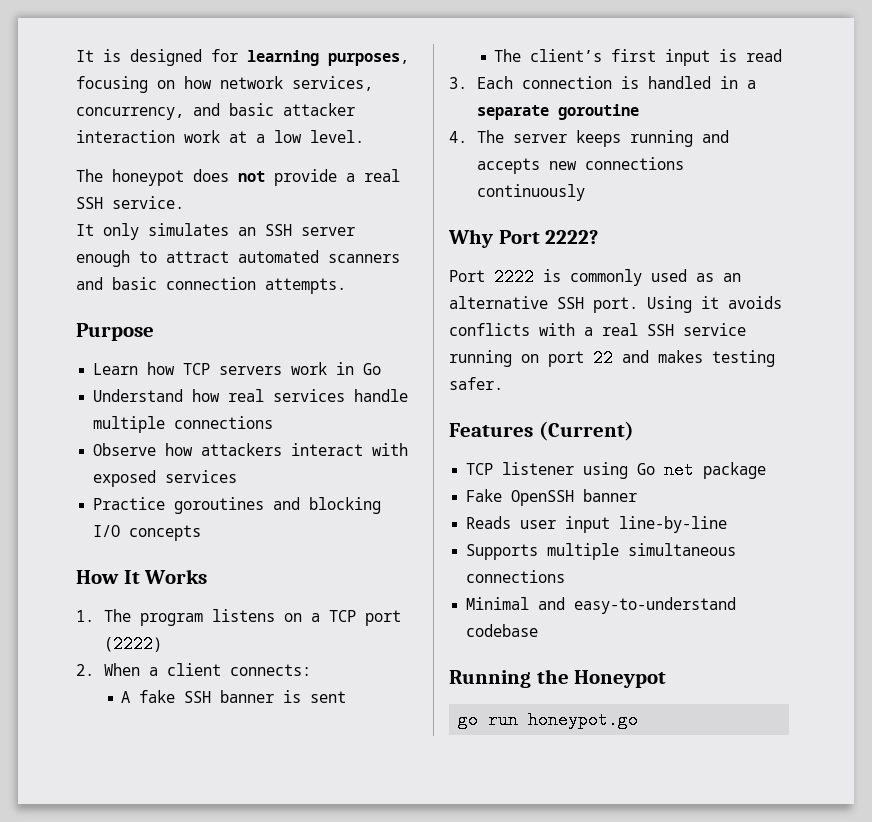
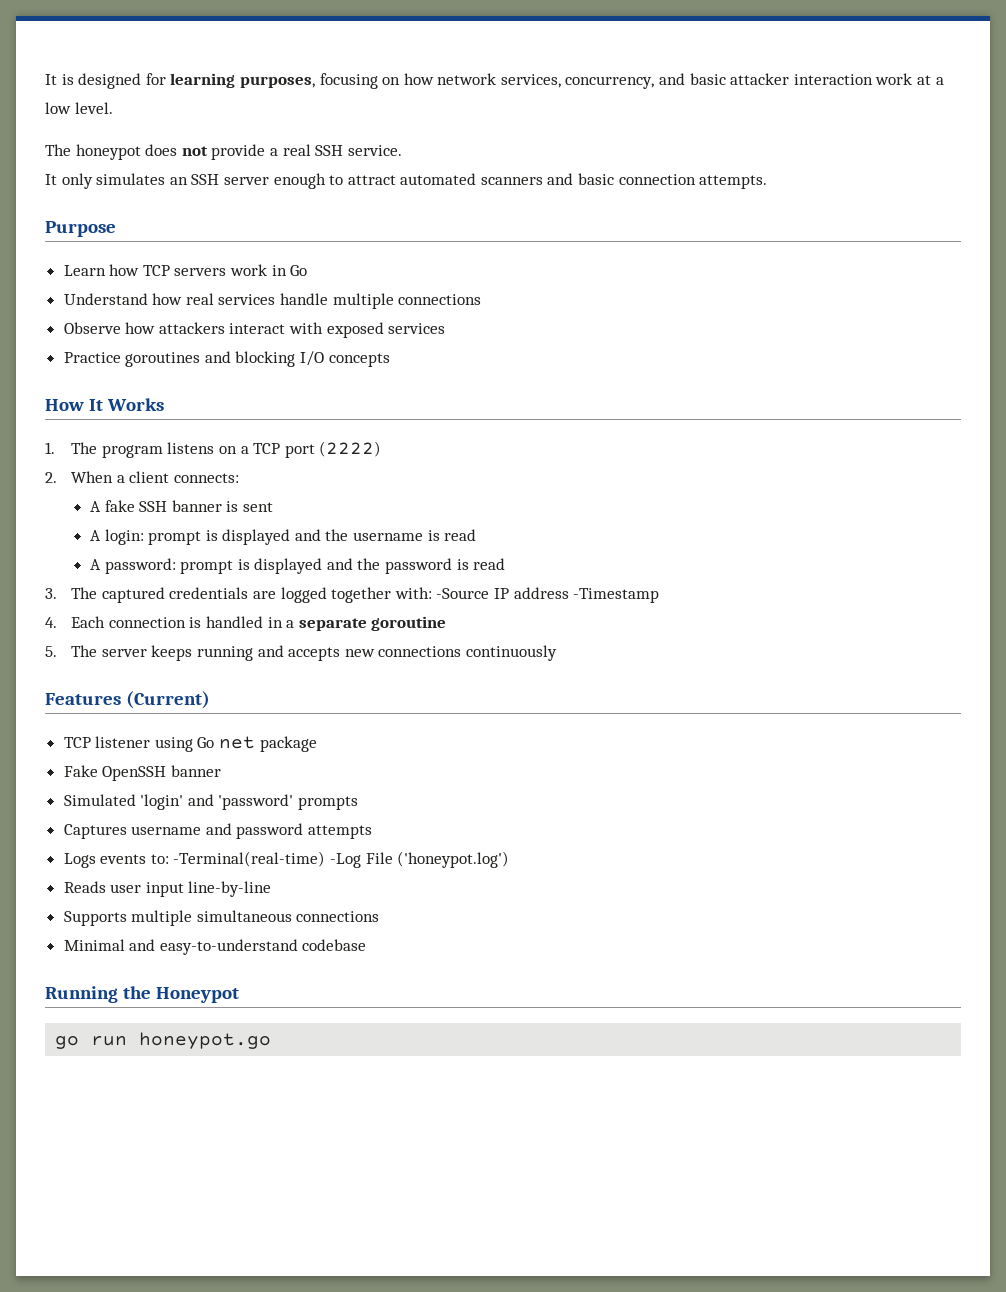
[494,49,783,66] [449,77,467,89] The client’s first input is read // 3. -> [89,529,477,545] [89,558,506,574] [45,587,660,603] [45,617,57,628] A login: prompt is displayed and the username is read // A password: prompt is displayed and the password is read // 3. The captured credentials are logged together with: -Source IP address -Timestamp // 4.
[449,131,467,143] 4. -> [45,646,57,657] 5.
[448,229,599,248] [449,268,741,286] [449,296,782,313] [449,323,746,336] [449,349,775,367] [449,377,503,390] // Why Port 2222? // Port 2222 is commonly used as an alternative SSH port. Using it avoids conflicts with a real SSH service running on port 22 and makes testing safer. -> (557, 653) none
(638, 495) none -> [63,794,359,810] [63,823,373,839] [63,851,510,868] // Simulated 'login' and 'password' prompts // Captures username and password attempts // Logs events to: -Terminal(real-time) -Log File ('honeypot.log')

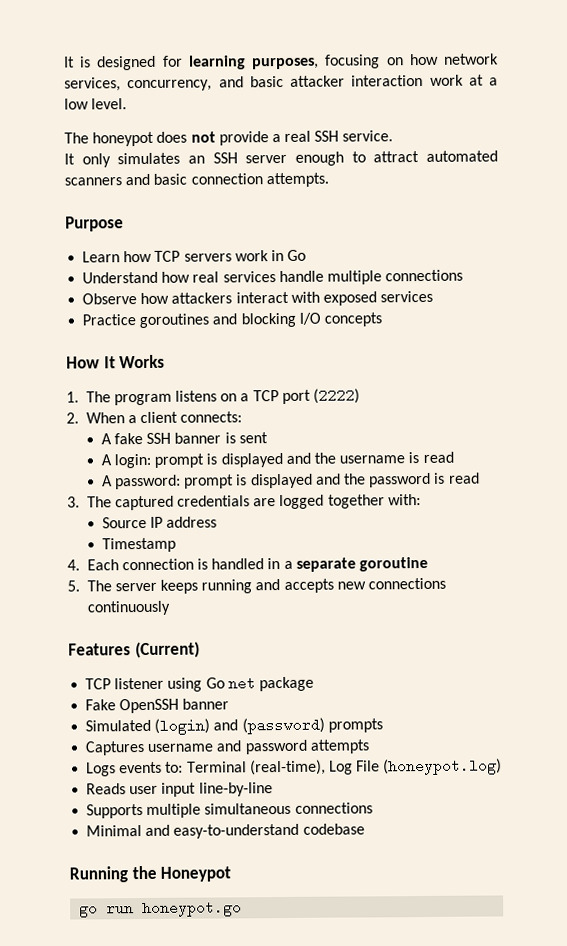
[436,588,490,599] -Source -> [101,516,147,529] // Source
[573,588,660,603] -Timestamp -> [101,537,176,553] // Timestamp
[140,794,294,810] 'login' and 'password' -> [154,717,325,735] (login) and (password)
[173,851,510,868] -Terminal(real-time) -Log File ('honeypot.log') -> [186,758,503,776] Terminal (real-time), Log File (honeypot.log)

